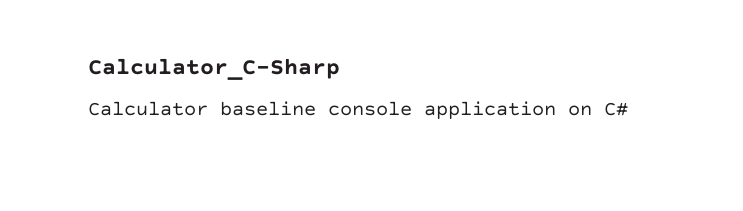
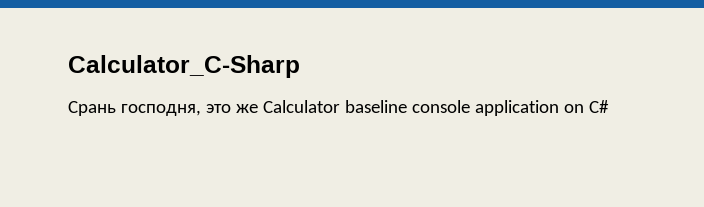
(340, 69) none -> [68,101,258,116] Срань господня, это же

